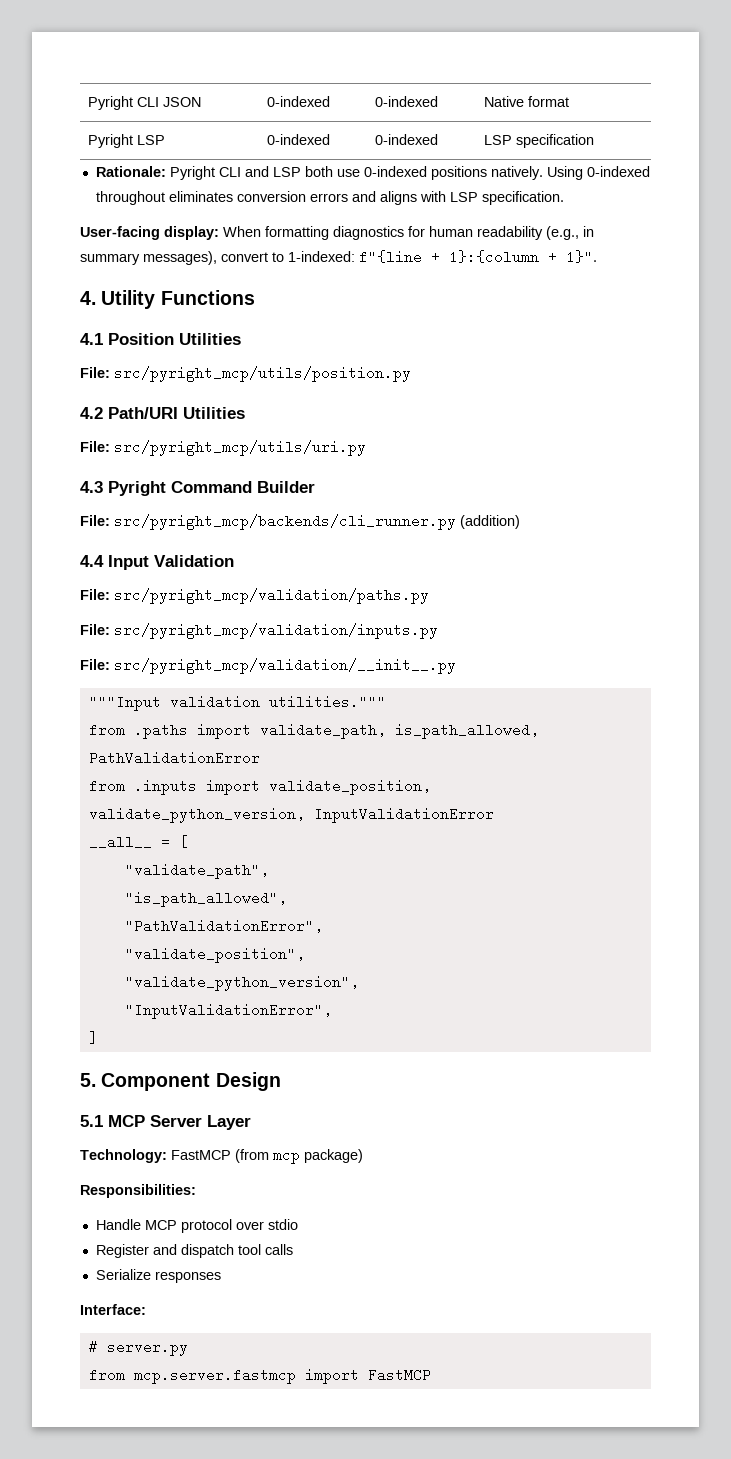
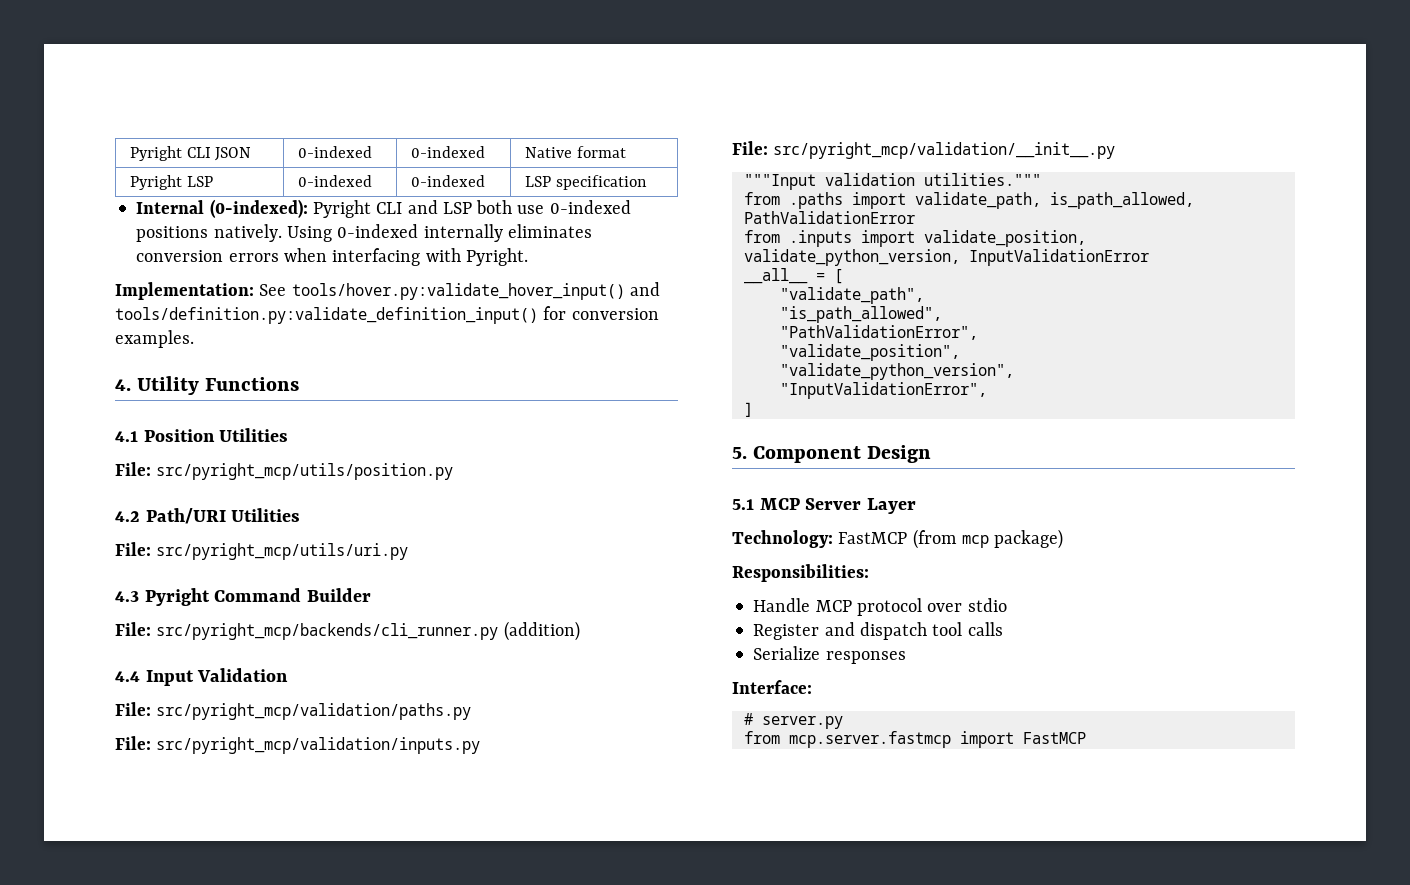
[95,166,166,177] Rationale: -> [136,199,308,218] Internal (0-indexed):
[95,191,165,205] throughout -> [423,224,503,242] internally
[351,191,564,205] [80,226,594,240] [80,250,597,265] and aligns with LSP specification. // User-facing display: When formatting diagnostics for human readability (e.g., in summary messages), convert to 1-indexed: f"{line + 1}:{column + 1}". -> [283,248,528,266] [115,282,660,300] [115,306,659,324] [115,330,194,348] when interfacing with Pyright. // Implementation: See tools/hover.py:validate_hover_input() and tools/definition.py:validate_definition_input() for conversion examples.

